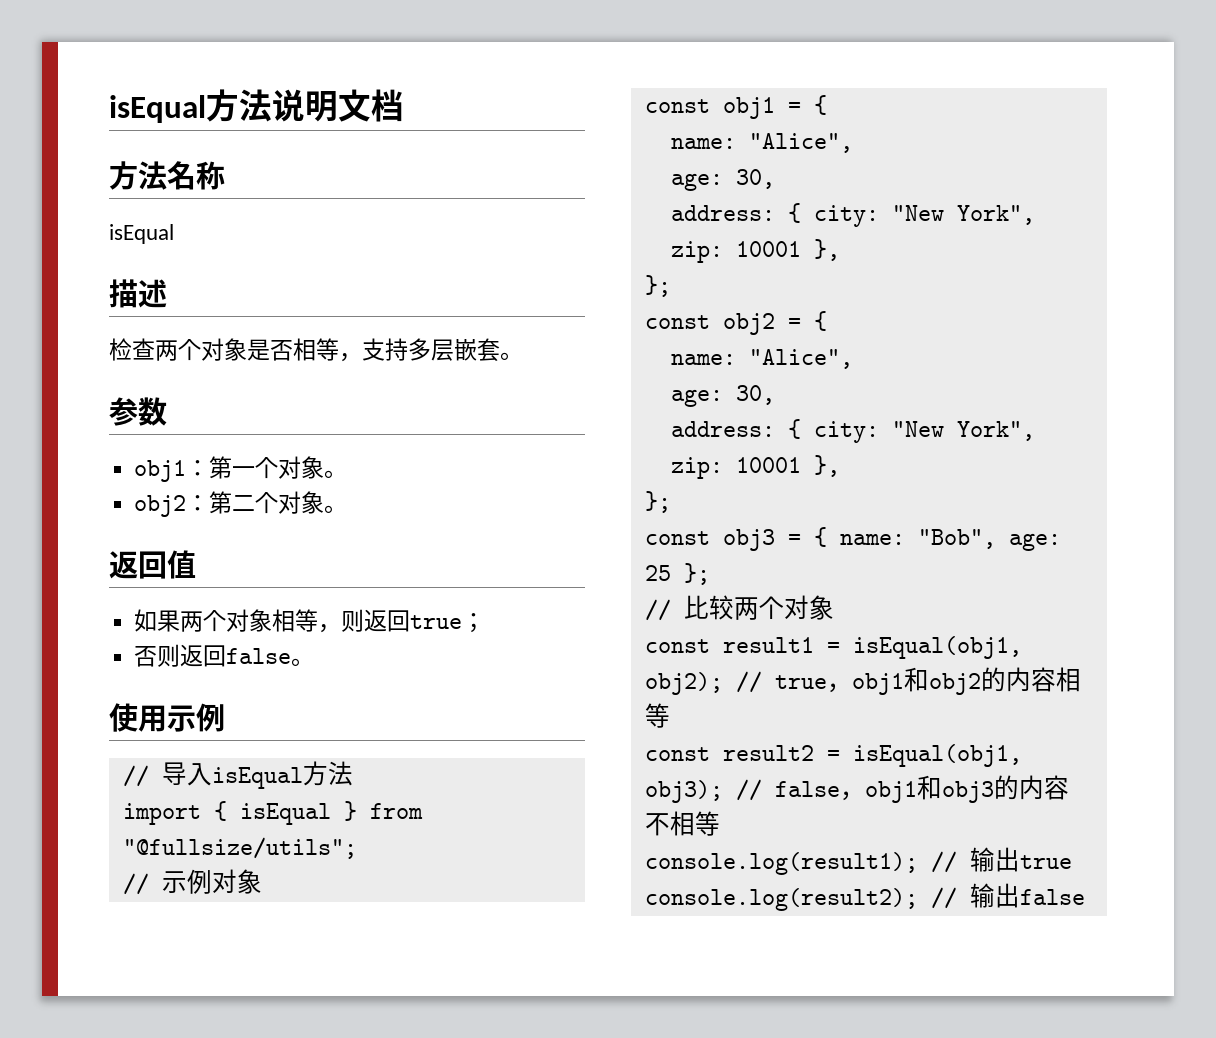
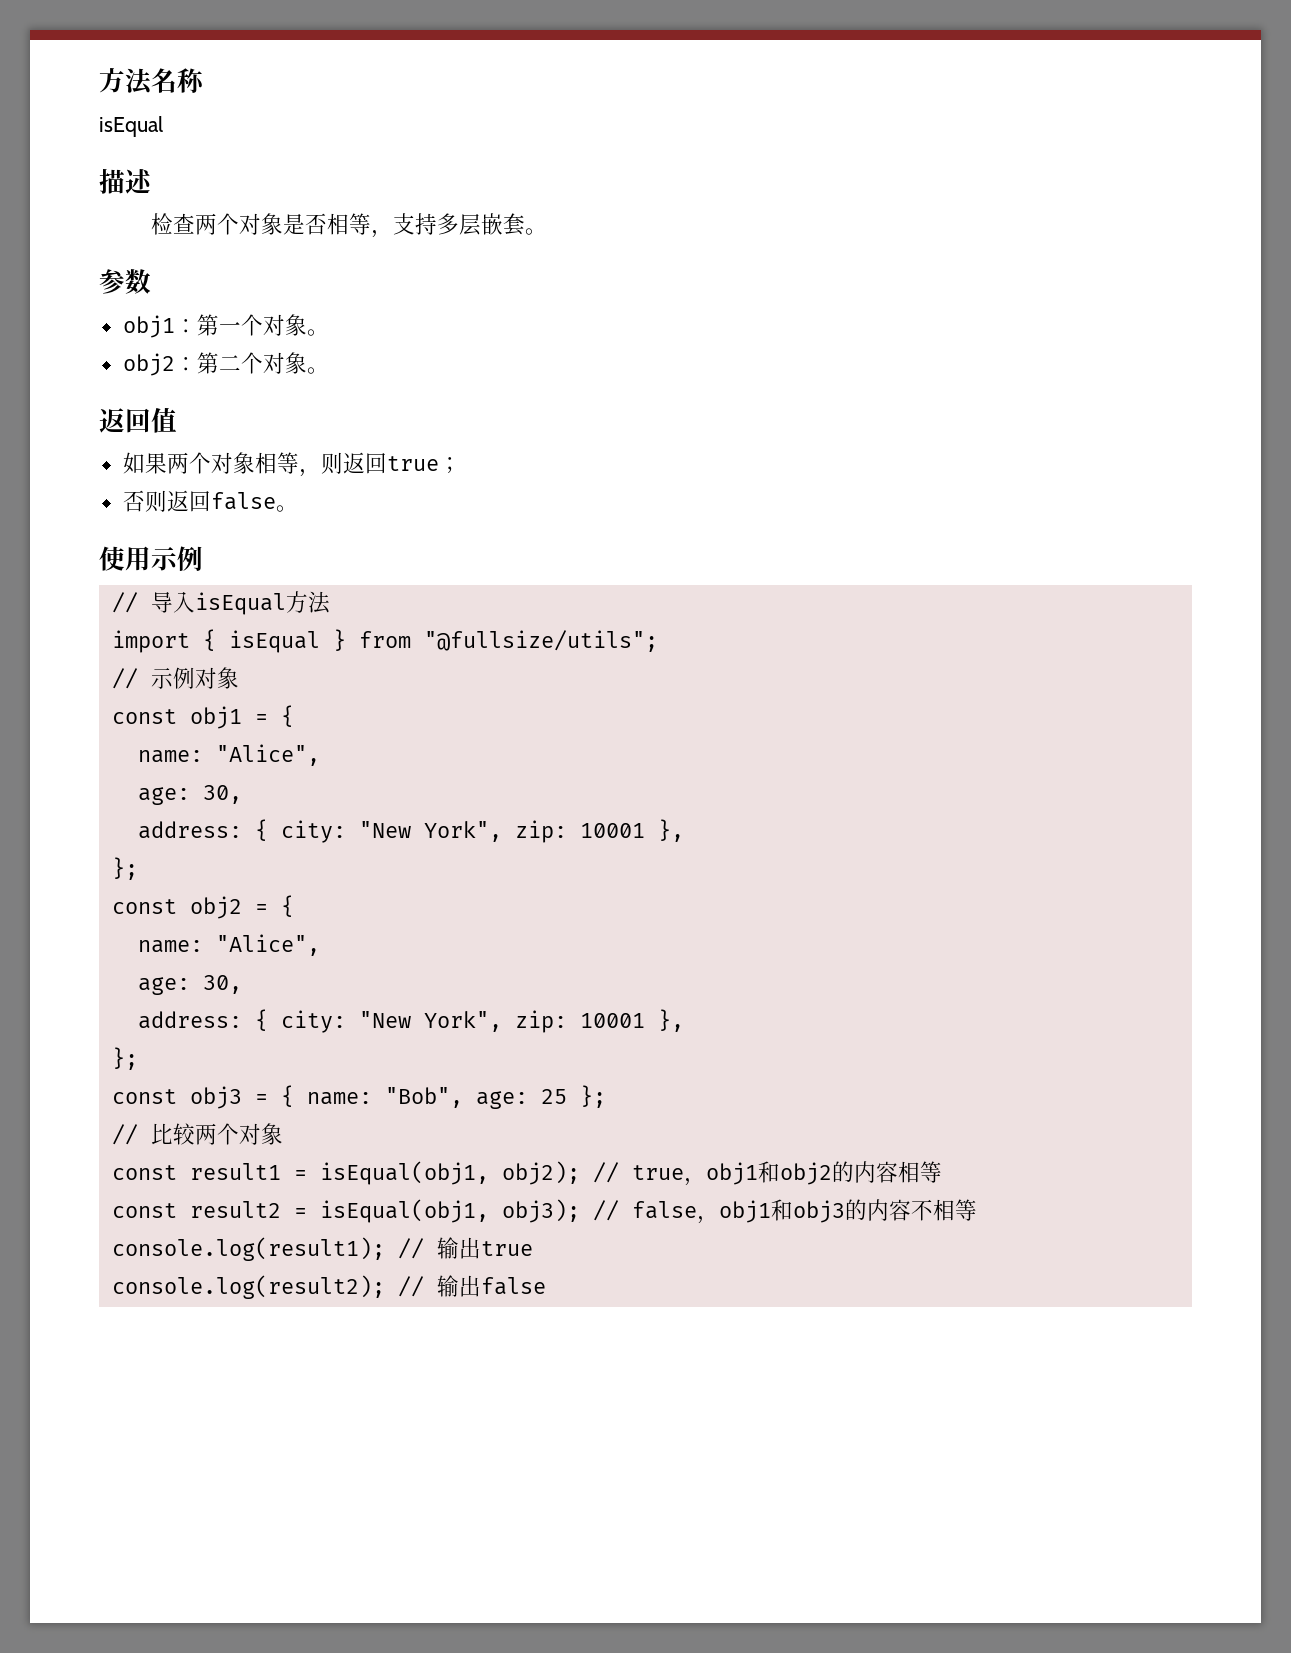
[109,89,404,123] isEqual方法说明文档 // -> (99, 80) none

